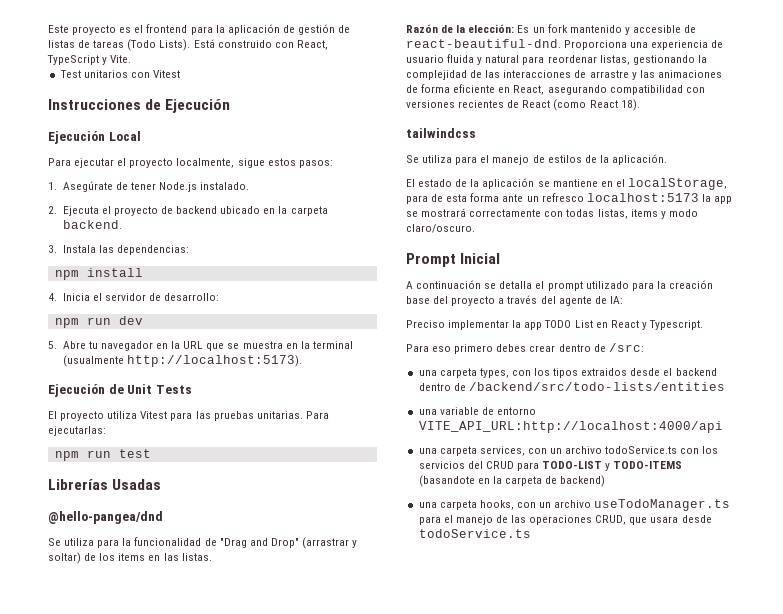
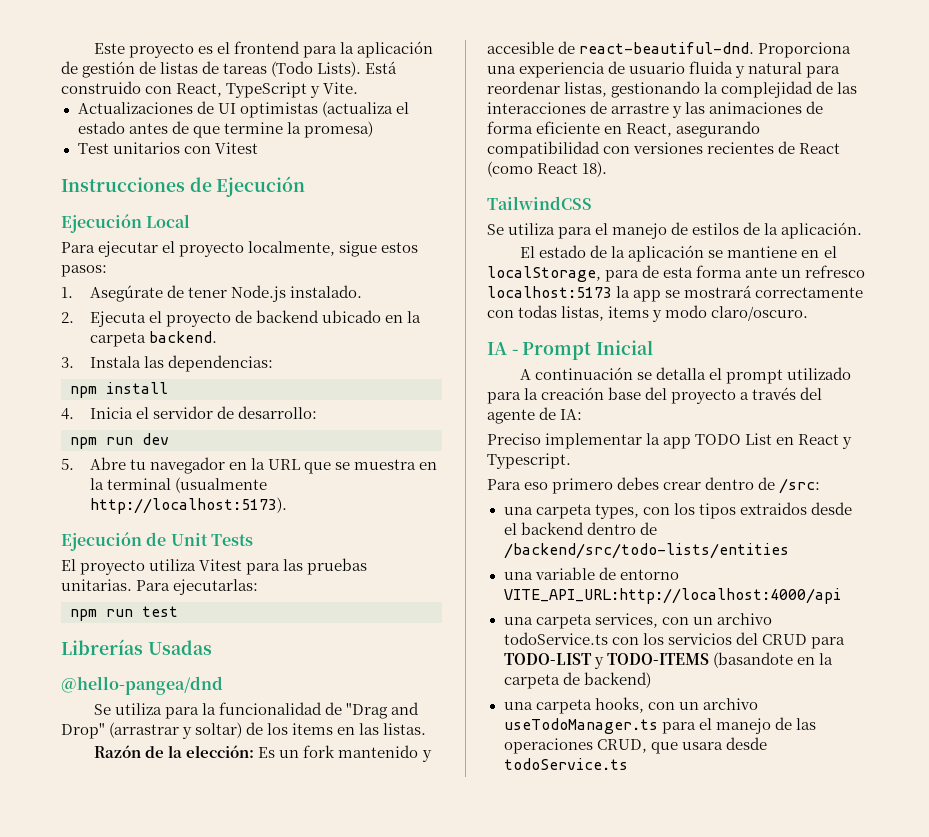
(132, 59) none -> [77,101,409,118] [77,121,373,138] // Actualizaciones de UI optimistas (actualiza el estado antes de que termine la promesa)
[406,128,476,138] tailwindcss -> [487,196,592,210] TailwindCSS
(475, 228) none -> [487,342,518,355] IA -

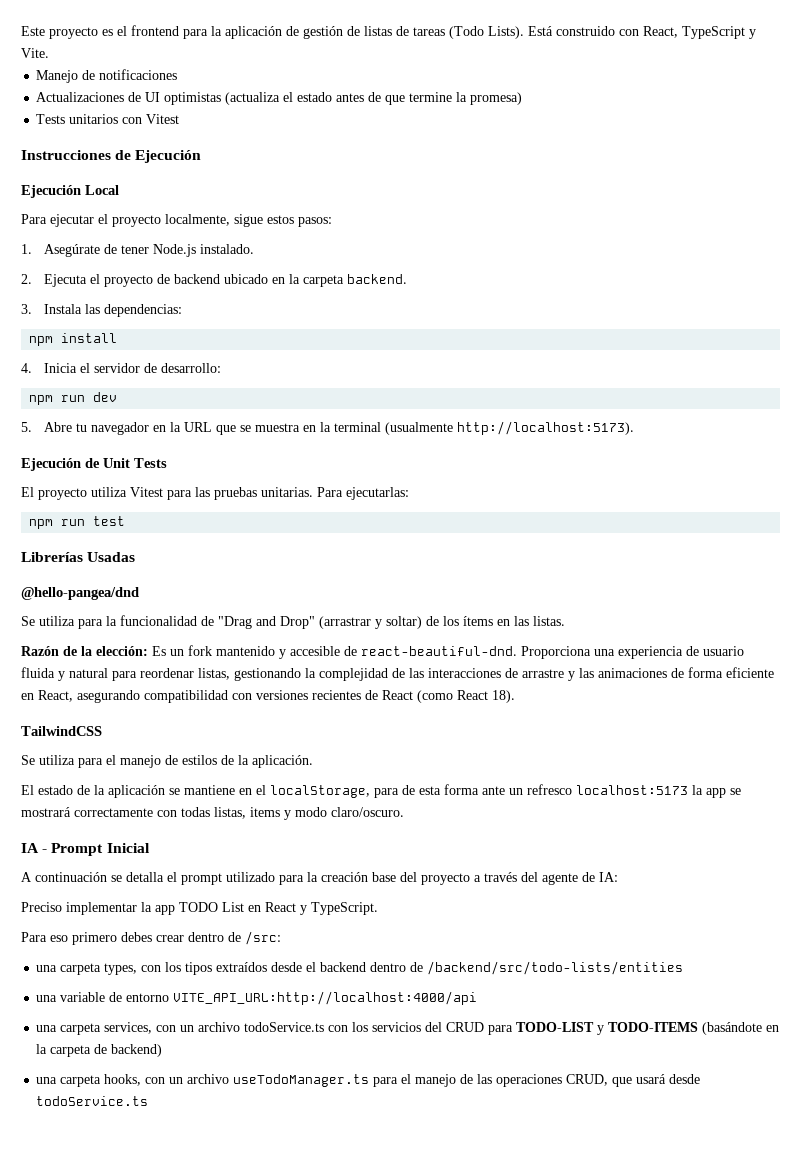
(359, 88) none -> [36,69,178,83] // Manejo de notificaciones
[77,143,109,154] Test -> [36,114,66,124] Tests
[292,723,334,735] items -> [463,616,493,626] ítems
[487,453,571,469] Typescript. -> [311,902,378,915] TypeScript.
[739,502,807,515] extraidos -> [216,962,268,972] extraídos
[712,652,793,668] (basandote -> [702,1022,763,1035] (basándote
[681,742,723,750] usara -> [636,1074,667,1084] usará

